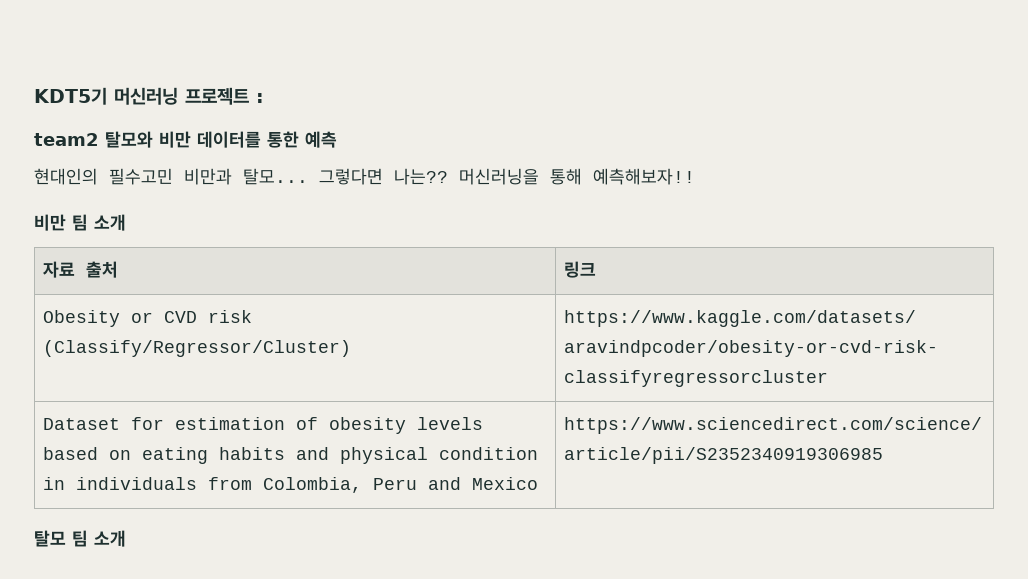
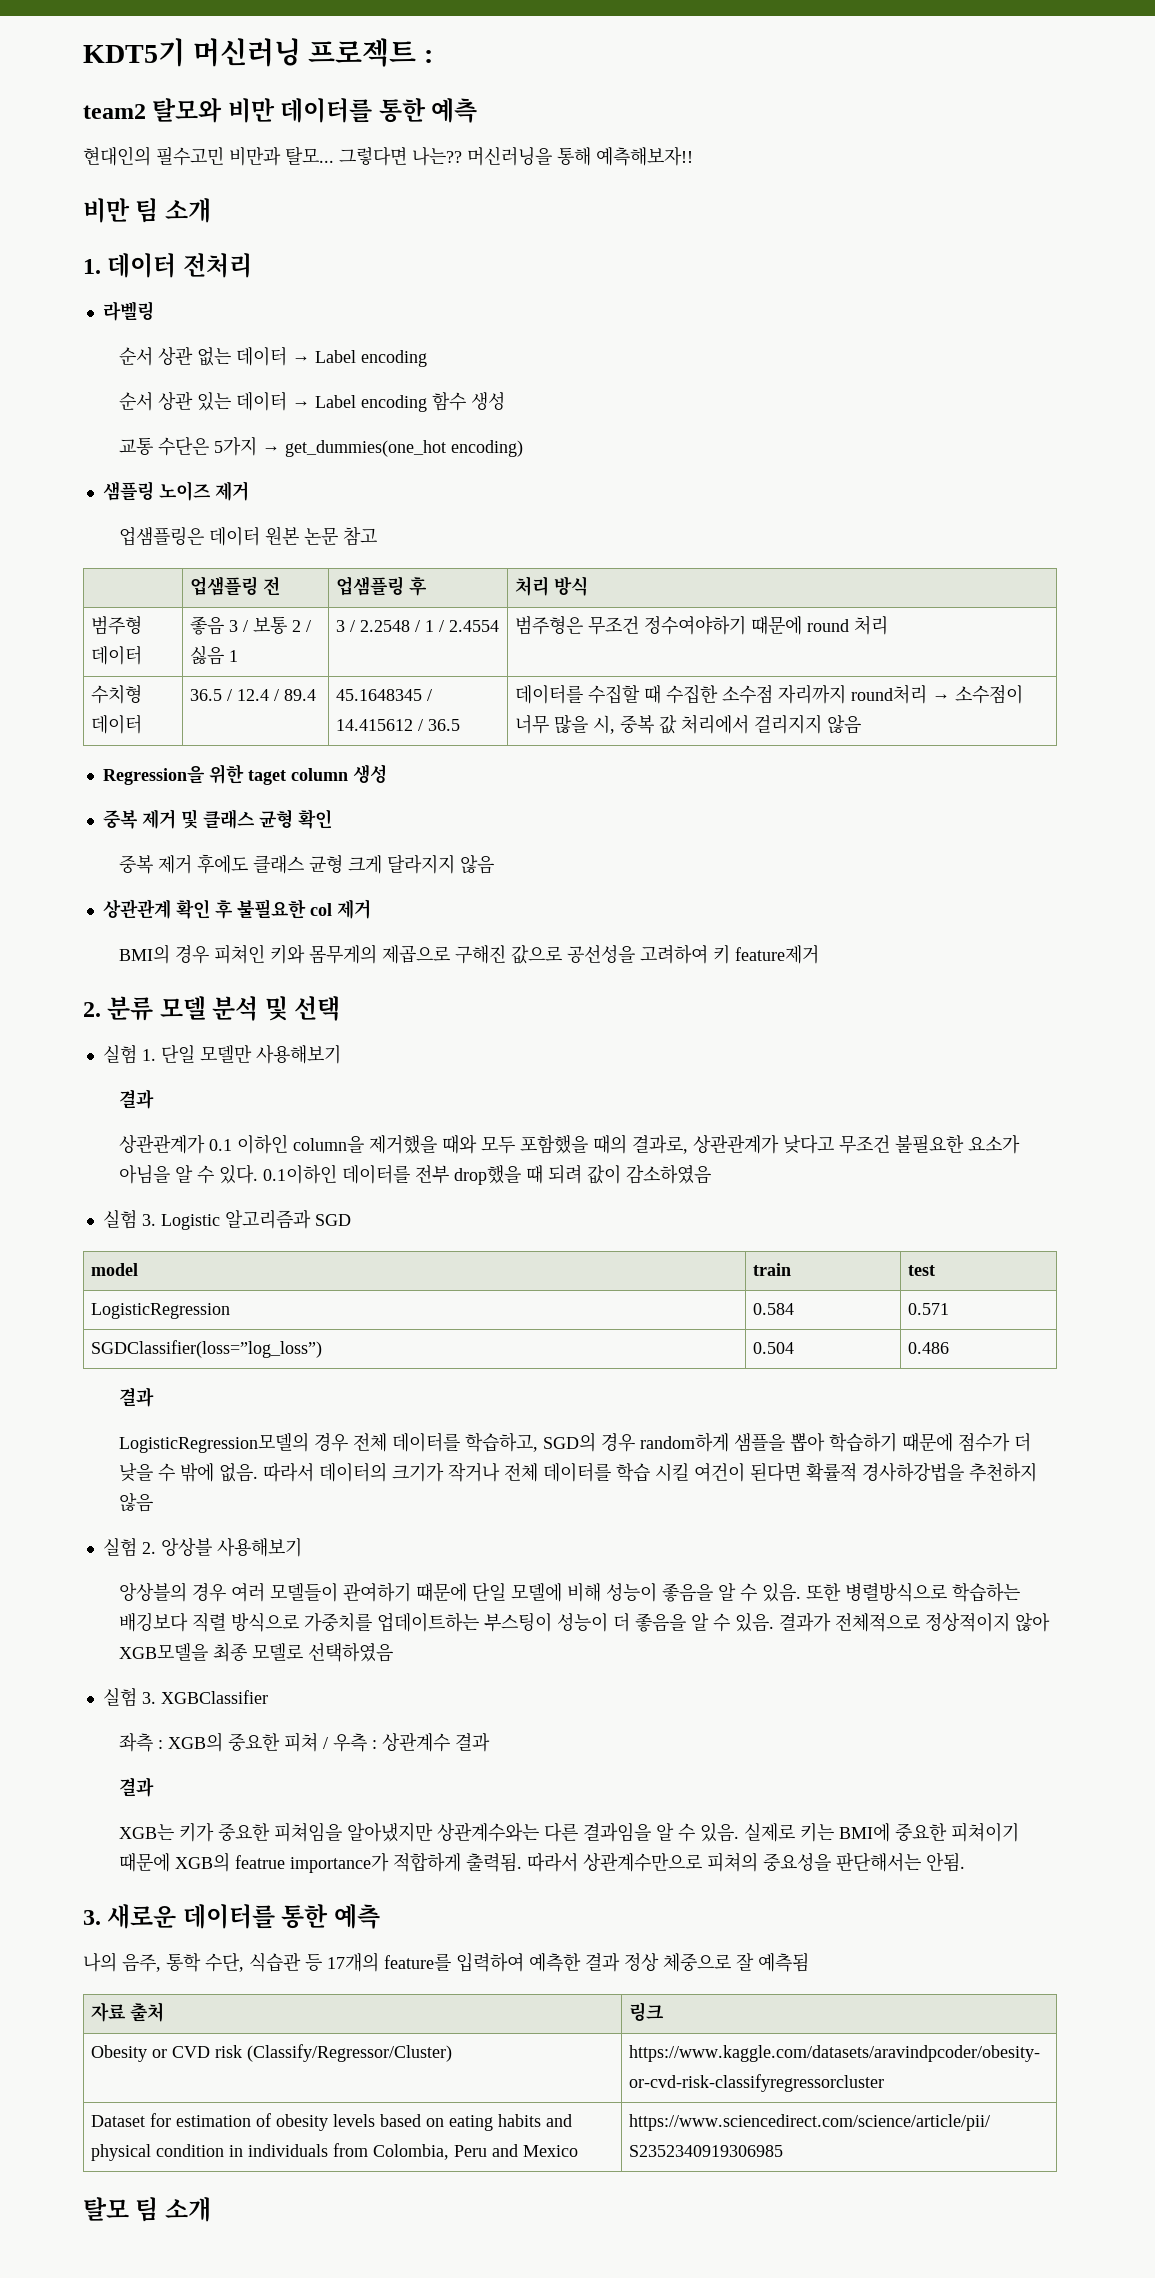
(126, 222) none -> [83,253,252,278] [102,301,154,321] [118,346,427,367] [118,391,505,412] [118,436,523,457] [102,481,249,501] [118,526,377,546] [190,576,281,596] [336,576,428,596] [515,576,589,596] [91,616,143,635] [91,645,143,665] [190,616,312,635] [190,646,239,665] [336,620,500,632] [515,615,889,635] [91,685,143,704] [91,714,143,734] [190,689,317,701] [336,689,433,701] [336,719,461,731] [515,684,1024,704] [515,714,862,734] [102,764,387,785] [102,809,332,829] [118,854,494,874] [102,899,371,919] [118,944,819,964] [83,996,341,1021] [102,1045,341,1064] [118,1089,154,1109] [118,1134,1020,1154] [118,1164,711,1185] [102,1210,351,1230] [91,1263,139,1276] [753,1263,792,1276] [908,1265,936,1276] [91,1303,231,1319] [753,1303,795,1315] [908,1303,950,1315] [91,1340,323,1358] [753,1342,795,1354] [908,1342,950,1354] [118,1387,154,1407] [118,1432,1031,1453] [118,1462,1037,1482] [118,1493,153,1512] [102,1538,302,1557] [118,1582,1020,1602] [118,1612,1050,1632] [118,1643,393,1662] [102,1688,268,1707] [118,1732,490,1752] [118,1777,154,1797] [118,1822,1019,1842] [118,1852,965,1873] [83,1904,380,1929] [83,1952,809,1972] // 1. 데이터 전처리 // 라벨링 // 순서 상관 없는 데이터 → Label encoding // 순서 상관 있는 데이터 → Label encoding 함수 생성 // 교통 수단은 5가지 → get_dummies(one_hot encoding) // 샘플링 노이즈 제거 // 업샘플링은 데이터 원본 논문 참고 // | 업샘플링 전 | 업샘플링 후 | 처리 방식 // 범주형 데이터 | 좋음 3 / 보통 2 / 싫음 1 | 3 / 2.2548 / 1 / 2.4554 | 범주형은 무조건 정수여야하기 때문에 round 처리 // 수치형 데이터 | 36.5 / 12.4 / 89.4 | 45.1648345 / 14.415612 / 36.5 | 데이터를 수집할 때 수집한 소수점 자리까지 round처리 → 소수점이 너무 많을 시, 중복 값 처리에서 걸리지지 않음 // Regression을 위한 taget column 생성 // 중복 제거 및 클래스 균형 확인 // 중복 제거 후에도 클래스 균형 크게 달라지지 않음 // 상관관계 확인 후 불필요한 col 제거 // BMI의 경우 피쳐인 키와 몸무게의 제곱으로 구해진 값으로 공선성을 고려하여 키 feature제거 // 2. 분류 모델 분석 및 선택 // 실험 1. 단일 모델만 사용해보기 // 결과 // 상관관계가 0.1 이하인 column을 제거했을 때와 모두 포함했을 때의 결과로, 상관관계가 낮다고 무조건 불필요한 요소가 아님을 알 수 있다. 0.1이하인 데이터를 전부 drop했을 때 되려 값이 감소하였음 // 실험 3. Logistic 알고리즘과 SGD // model | train | test // LogisticRegression | 0.584 | 0.571 // SGDClassifier(loss=”log_loss”) | 0.504 | 0.486 // 결과 // LogisticRegression모델의 경우 전체 데이터를 학습하고, SGD의 경우 random하게 샘플을 뽑아 학습하기 때문에 점수가 더 낮을 수 밖에 없음. 따라서 데이터의 크기가 작거나 전체 데이터를 학습 시킬 여건이 된다면 확률적 경사하강법을 추천하지 않음 // 실험 2. 앙상블 사용해보기 // 앙상블의 경우 여러 모델들이 관여하기 때문에 단일 모델에 비해 성능이 좋음을 알 수 있음. 또한 병렬방식으로 학습하는 배깅보다 직렬 방식으로 가중치를 업데이트하는 부스팅이 성능이 더 좋음을 알 수 있음. 결과가 전체적으로 정상적이지 않아 XGB모델을 최종 모델로 선택하였음 // 실험 3. XGBClassifier // 좌측 : XGB의 중요한 피쳐 / 우측 : 상관계수 결과 // 결과 // XGB는 키가 중요한 피쳐임을 알아냈지만 상관계수와는 다른 결과임을 알 수 있음. 실제로 키는 BMI에 중요한 피쳐이기 때문에 XGB의 featrue importance가 적합하게 출력됨. 따라서 상관계수만으로 피쳐의 중요성을 판단해서는 안됨. // 3. 새로운 데이터를 통한 예측 // 나의 음주, 통학 수단, 식습관 등 17개의 feature를 입력하여 예측한 결과 정상 체중으로 잘 예측됨

